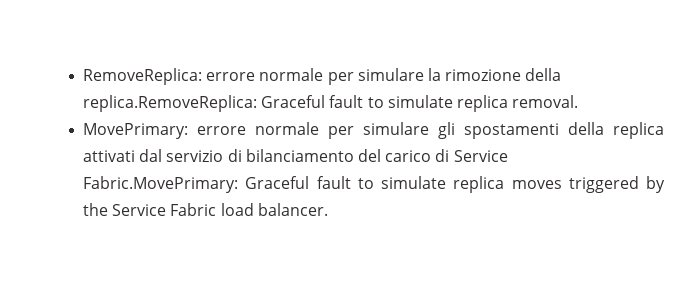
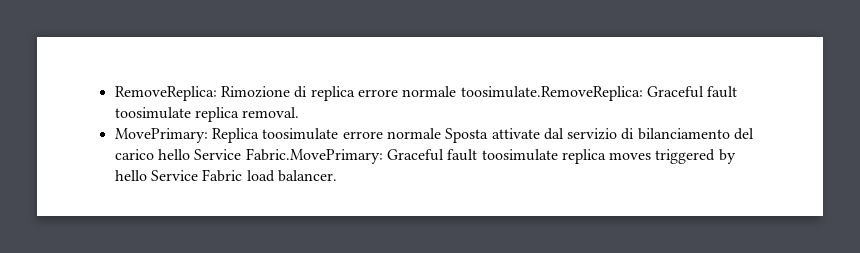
[206,68,562,85] [83,95,579,112] [83,122,664,139] [83,150,136,162] errore normale per simulare la rimozione della replica.RemoveReplica: Graceful fault to simulate replica removal. // MovePrimary: errore normale per simulare gli spostamenti della replica attivati -> [220,86,738,101] [114,107,300,122] [114,128,540,143] Rimozione di replica errore normale toosimulate.RemoveReplica: Graceful fault toosimulate replica removal. // MovePrimary: Replica toosimulate errore normale Sposta attivate
[435,149,450,162] di -> [157,149,190,160] hello
[357,176,447,189] to simulate -> [481,149,558,161] toosimulate
[83,203,109,216] the -> [114,170,147,181] hello

